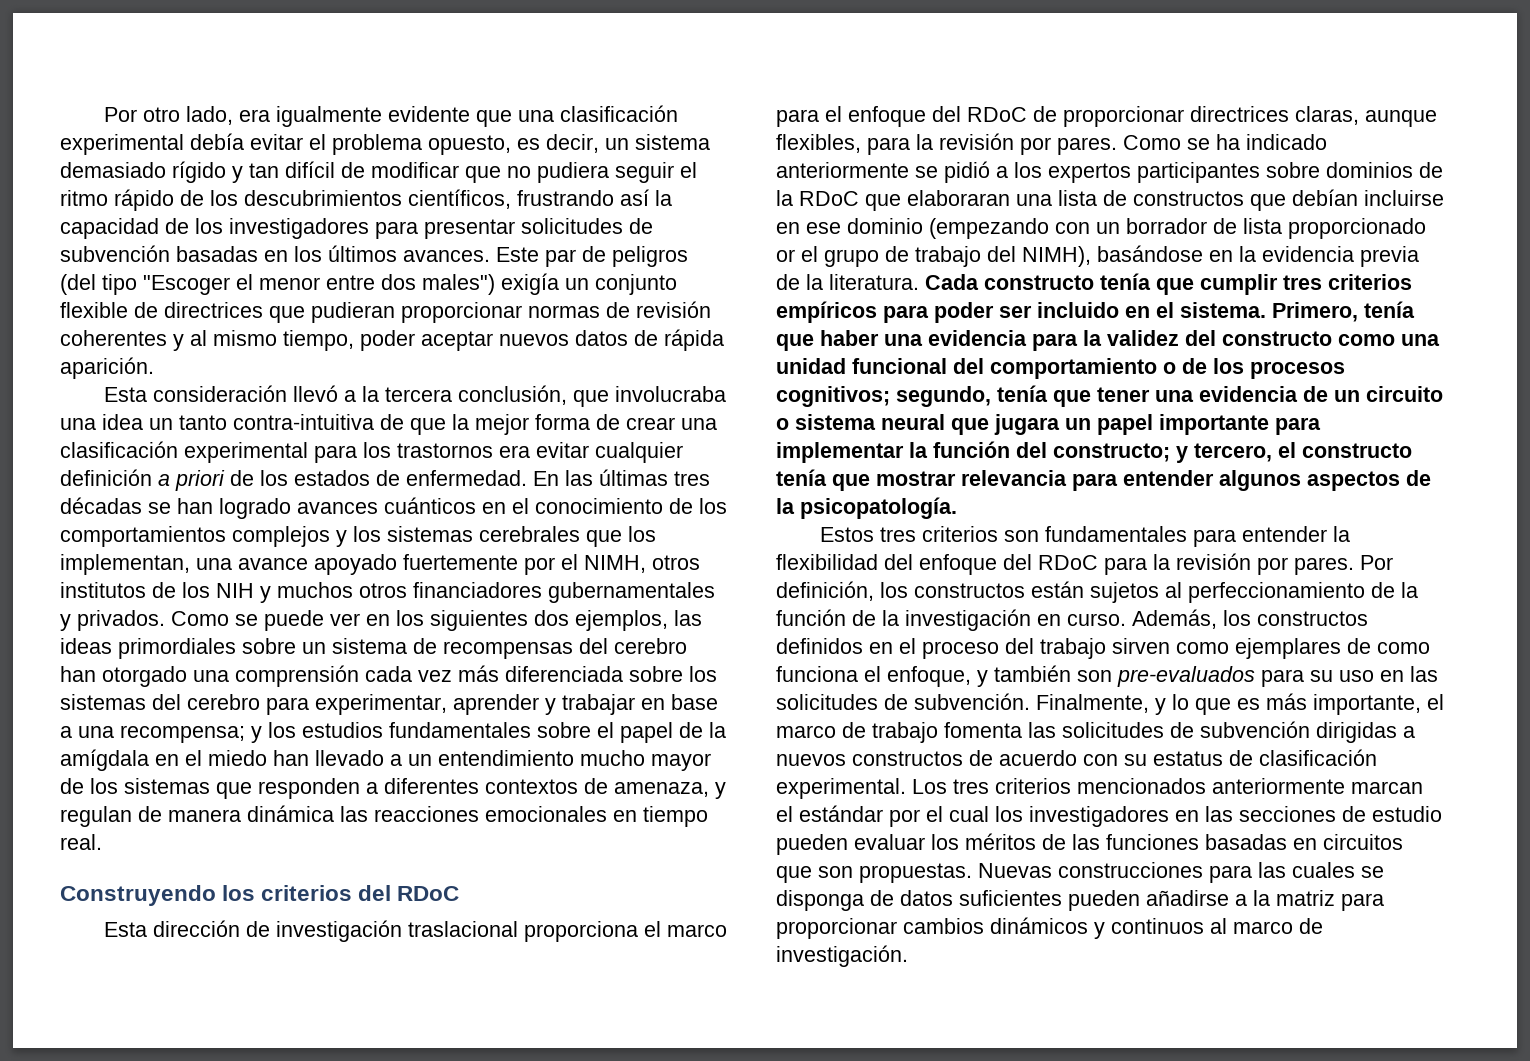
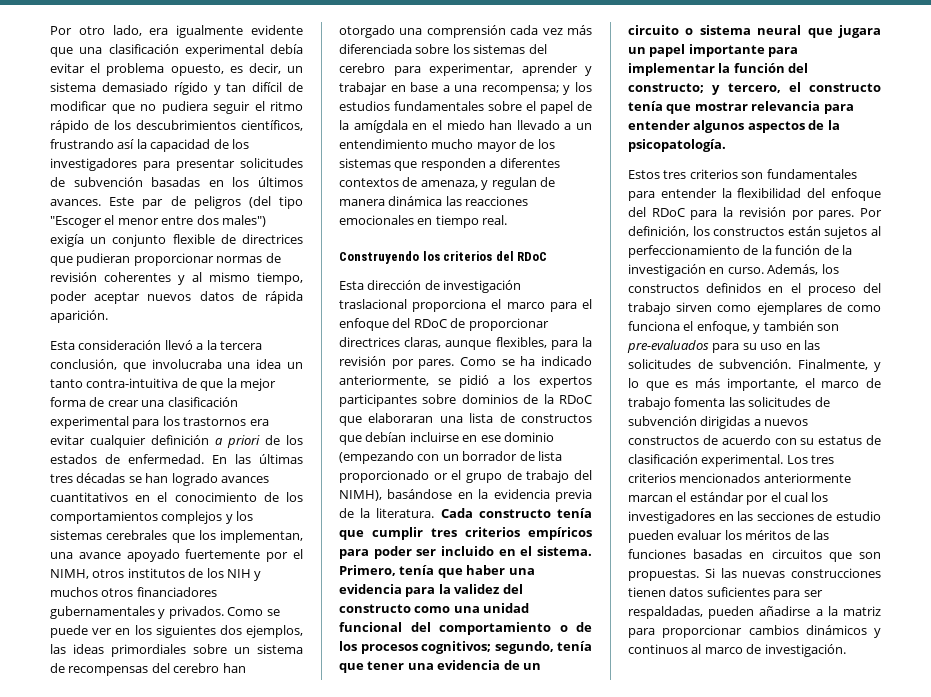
[384,497,476,514] cuánticos -> [50,492,128,502] cuantitativos
[776,162,909,178] anteriormente -> [339,375,429,386] anteriormente,
[978,862,1384,883] [776,890,1062,911] Nuevas construcciones para las cuales se disponga de datos suficientes -> [704,568,881,578] [628,587,823,600] [628,606,703,619] Si las nuevas construcciones tienen datos suficientes para ser respaldadas,

